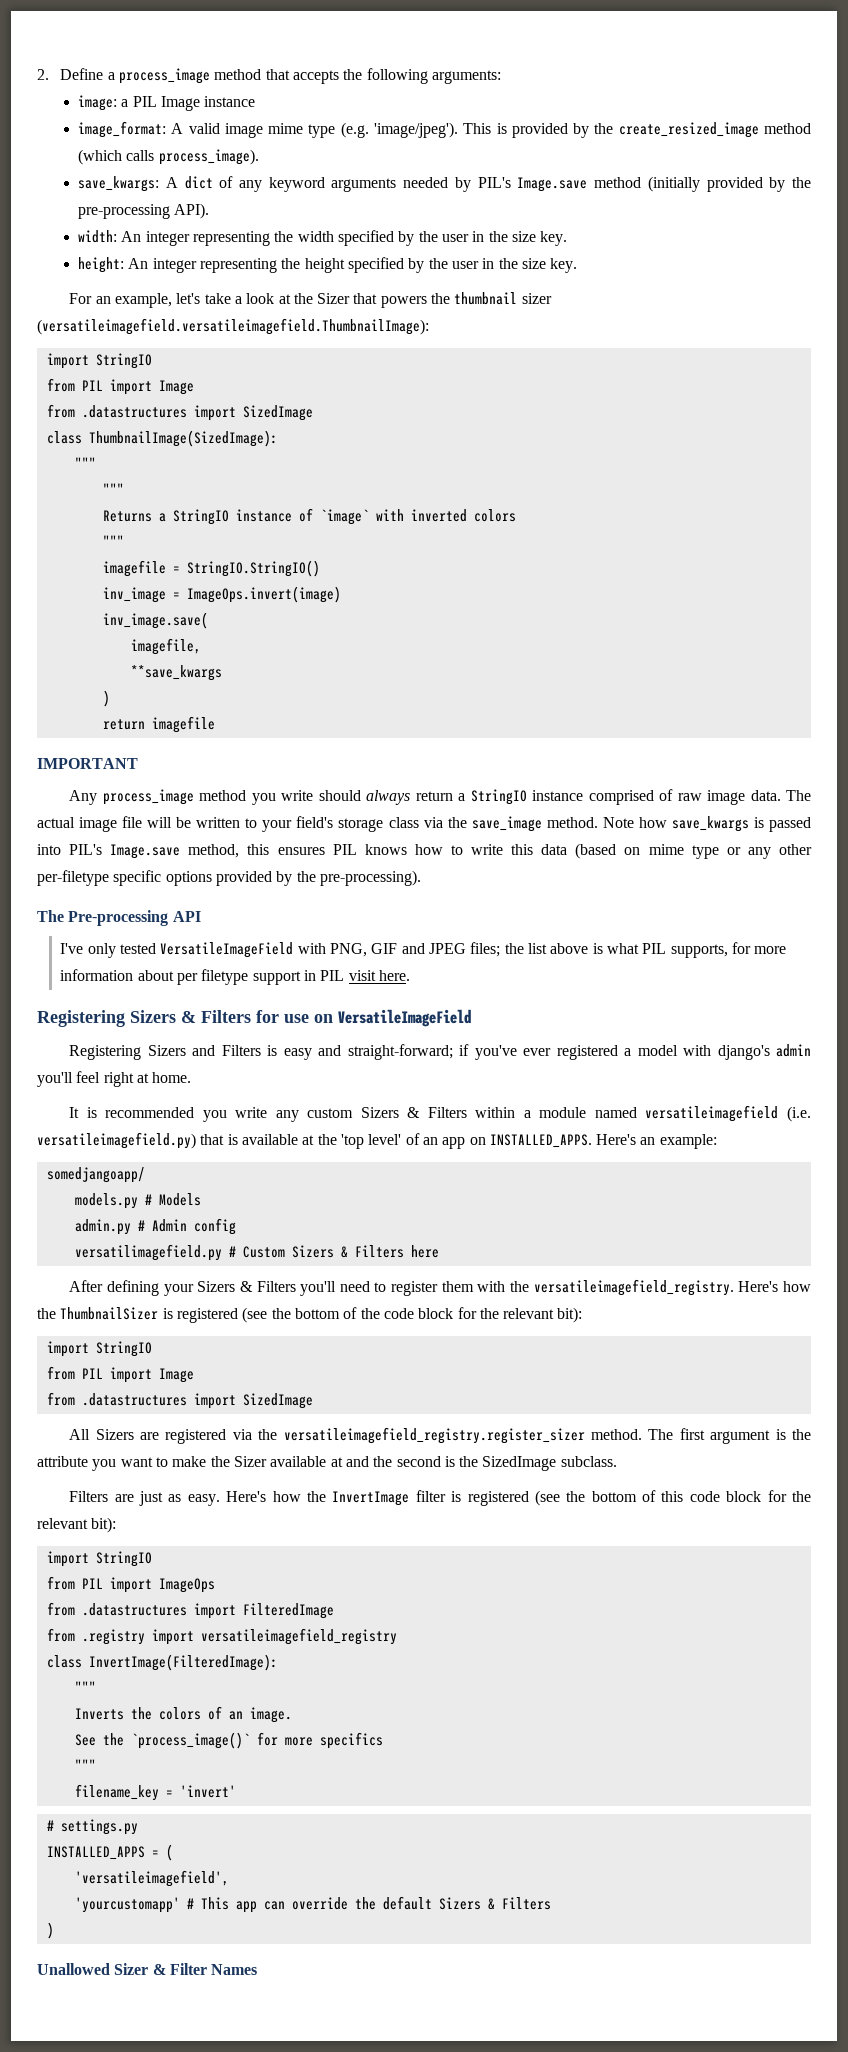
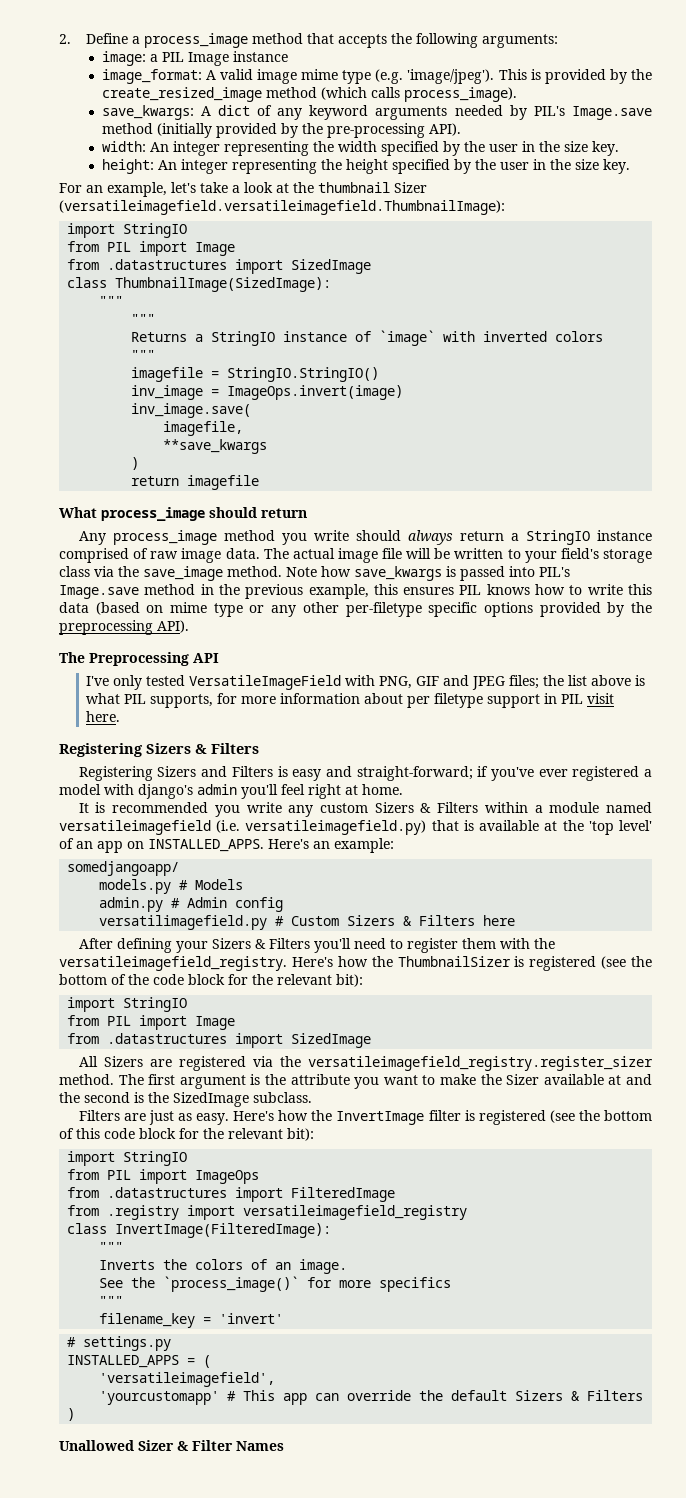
[317,292,552,308] Sizer that powers the thumbnail sizer -> [318,182,427,193] thumbnail Sizer
[37,758,138,769] IMPORTANT -> [59,507,307,521] What process_image should return
[188,844,240,858] method, -> [144,584,369,599] method in the previous example,
[319,870,421,886] [37,910,169,926] pre-processing). // The Pre-processing -> [59,620,189,635] [59,652,189,666] preprocessing API). // The Preprocessing
[256,1009,471,1027] for use on VersatileImageField -> (259, 748) none

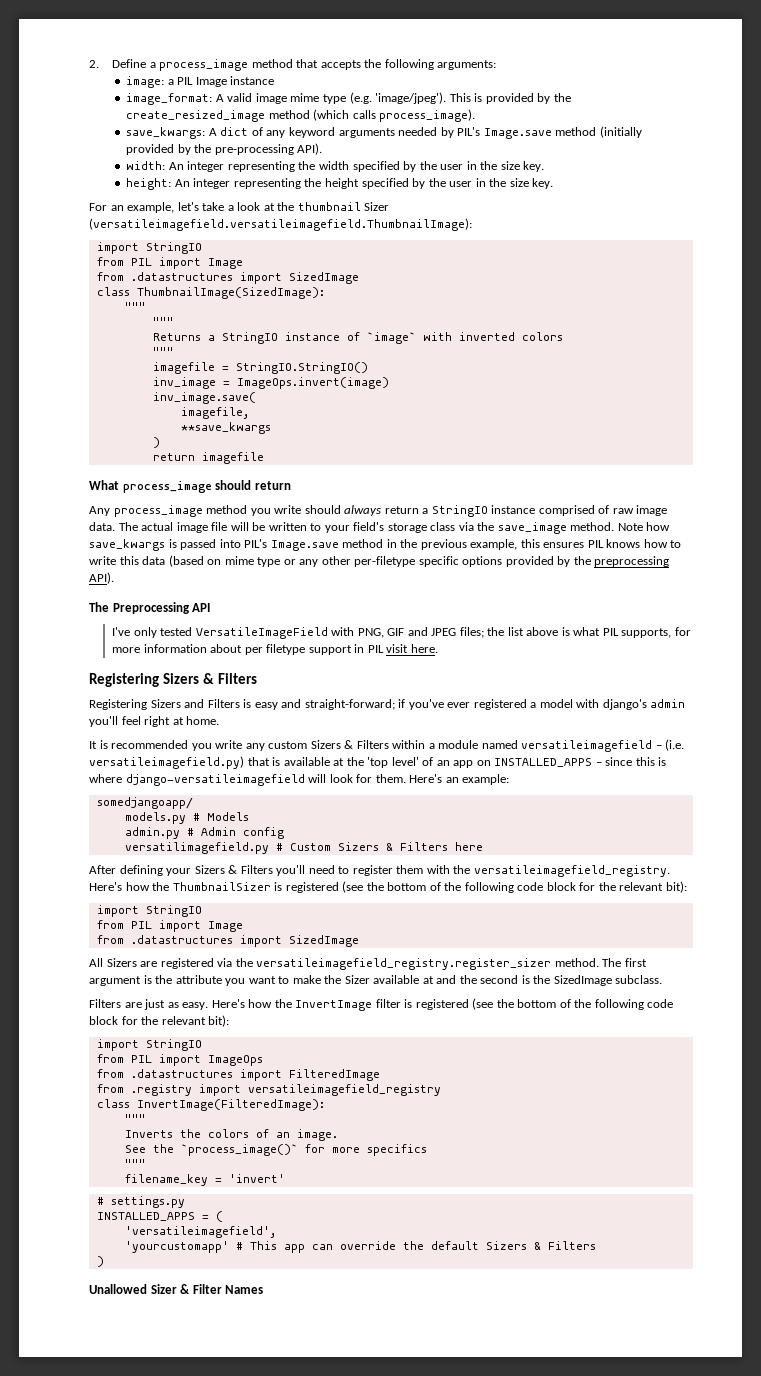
(211, 827) none -> [655,745,662,749] –
[148,839,264,852] INSTALLED_APPS. -> [494,757,667,767] [89,774,406,786] INSTALLED_APPS – since this is where django-versatileimagefield will look for them.
(149, 979) none -> [464,882,514,893] following
[76,1128,100,1139] this -> [574,999,644,1010] the following

